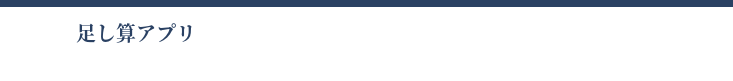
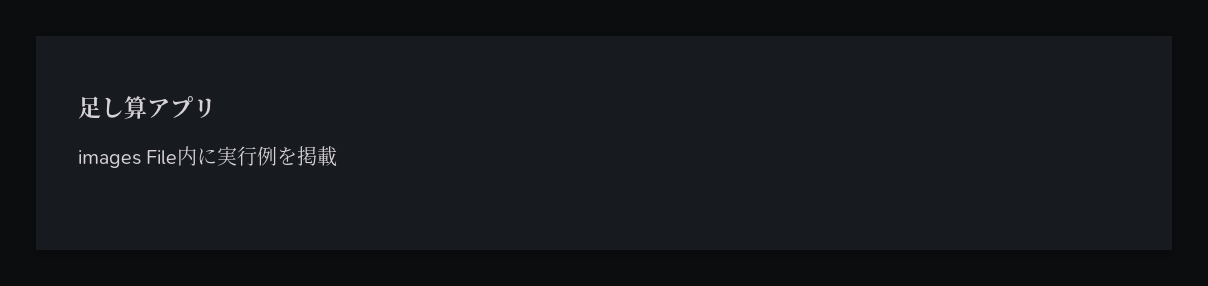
(196, 33) none -> [78,146,338,168] // images File内に実行例を掲載

